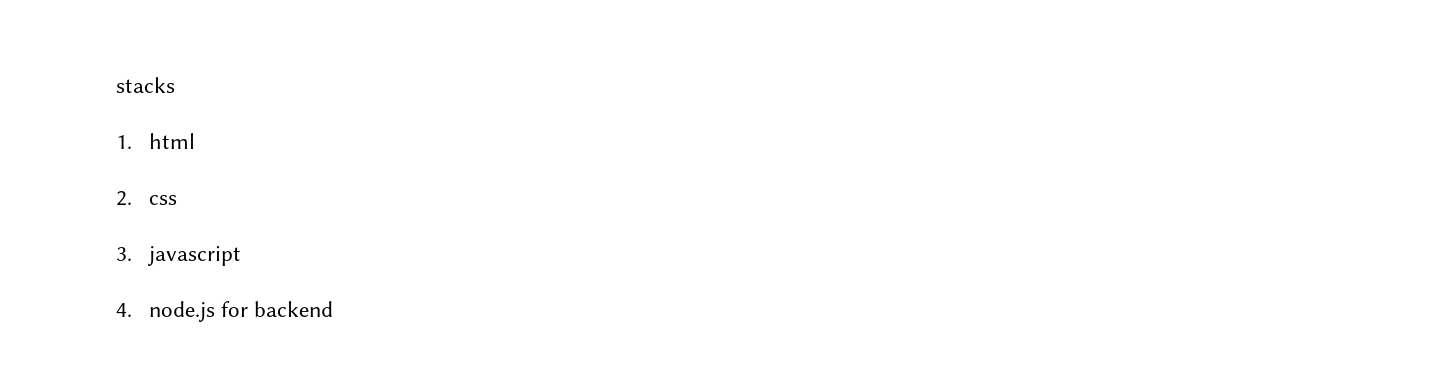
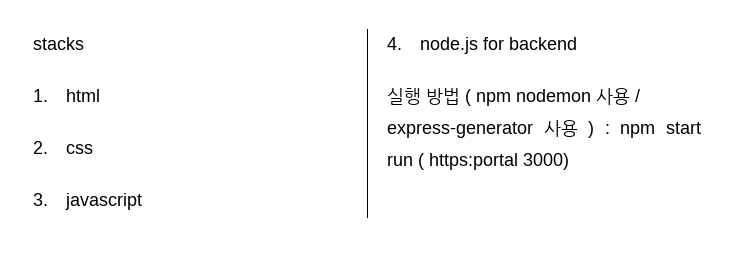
(334, 309) none -> [387,88,640,106] [387,120,701,138] [387,153,569,170] // 실행 방법 ( npm nodemon 사용 / express-generator 사용 ) : npm start run ( https:portal 3000)

